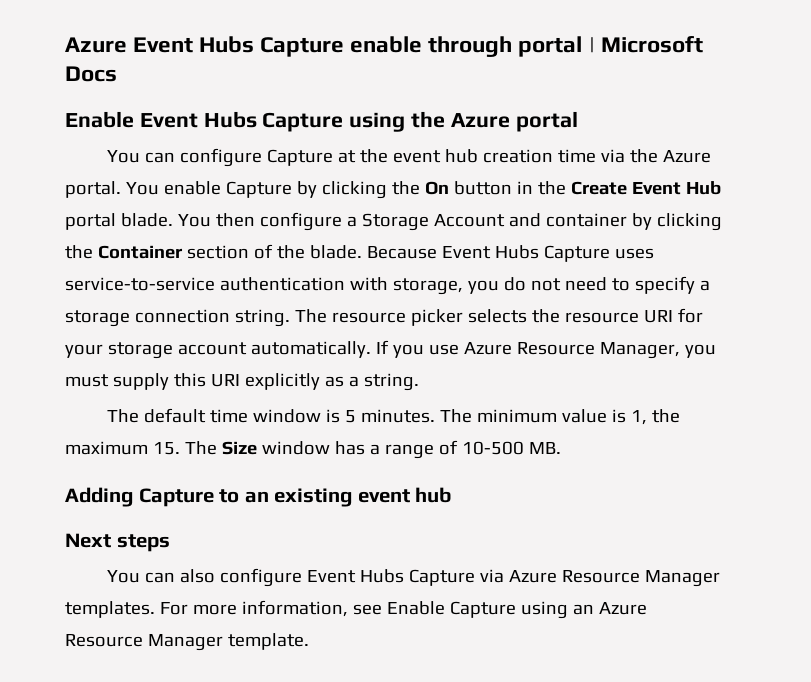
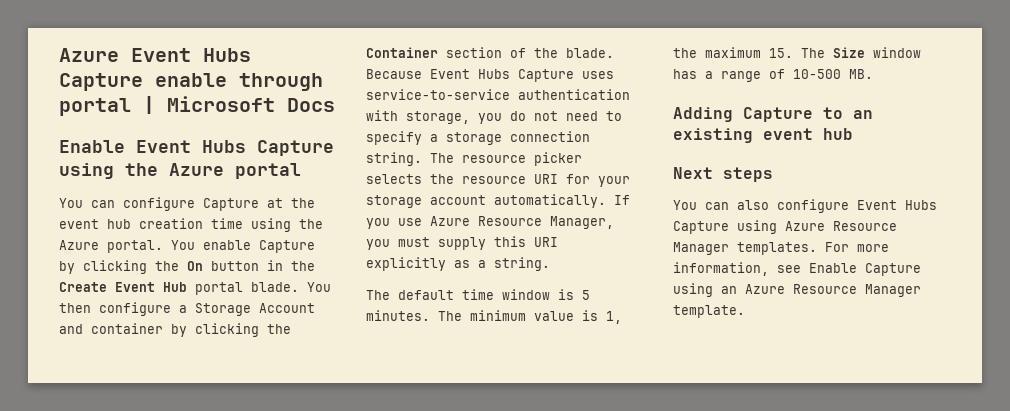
[600,149,625,163] via -> [251,218,291,232] using
[479,569,504,583] via -> [737,220,777,234] using

